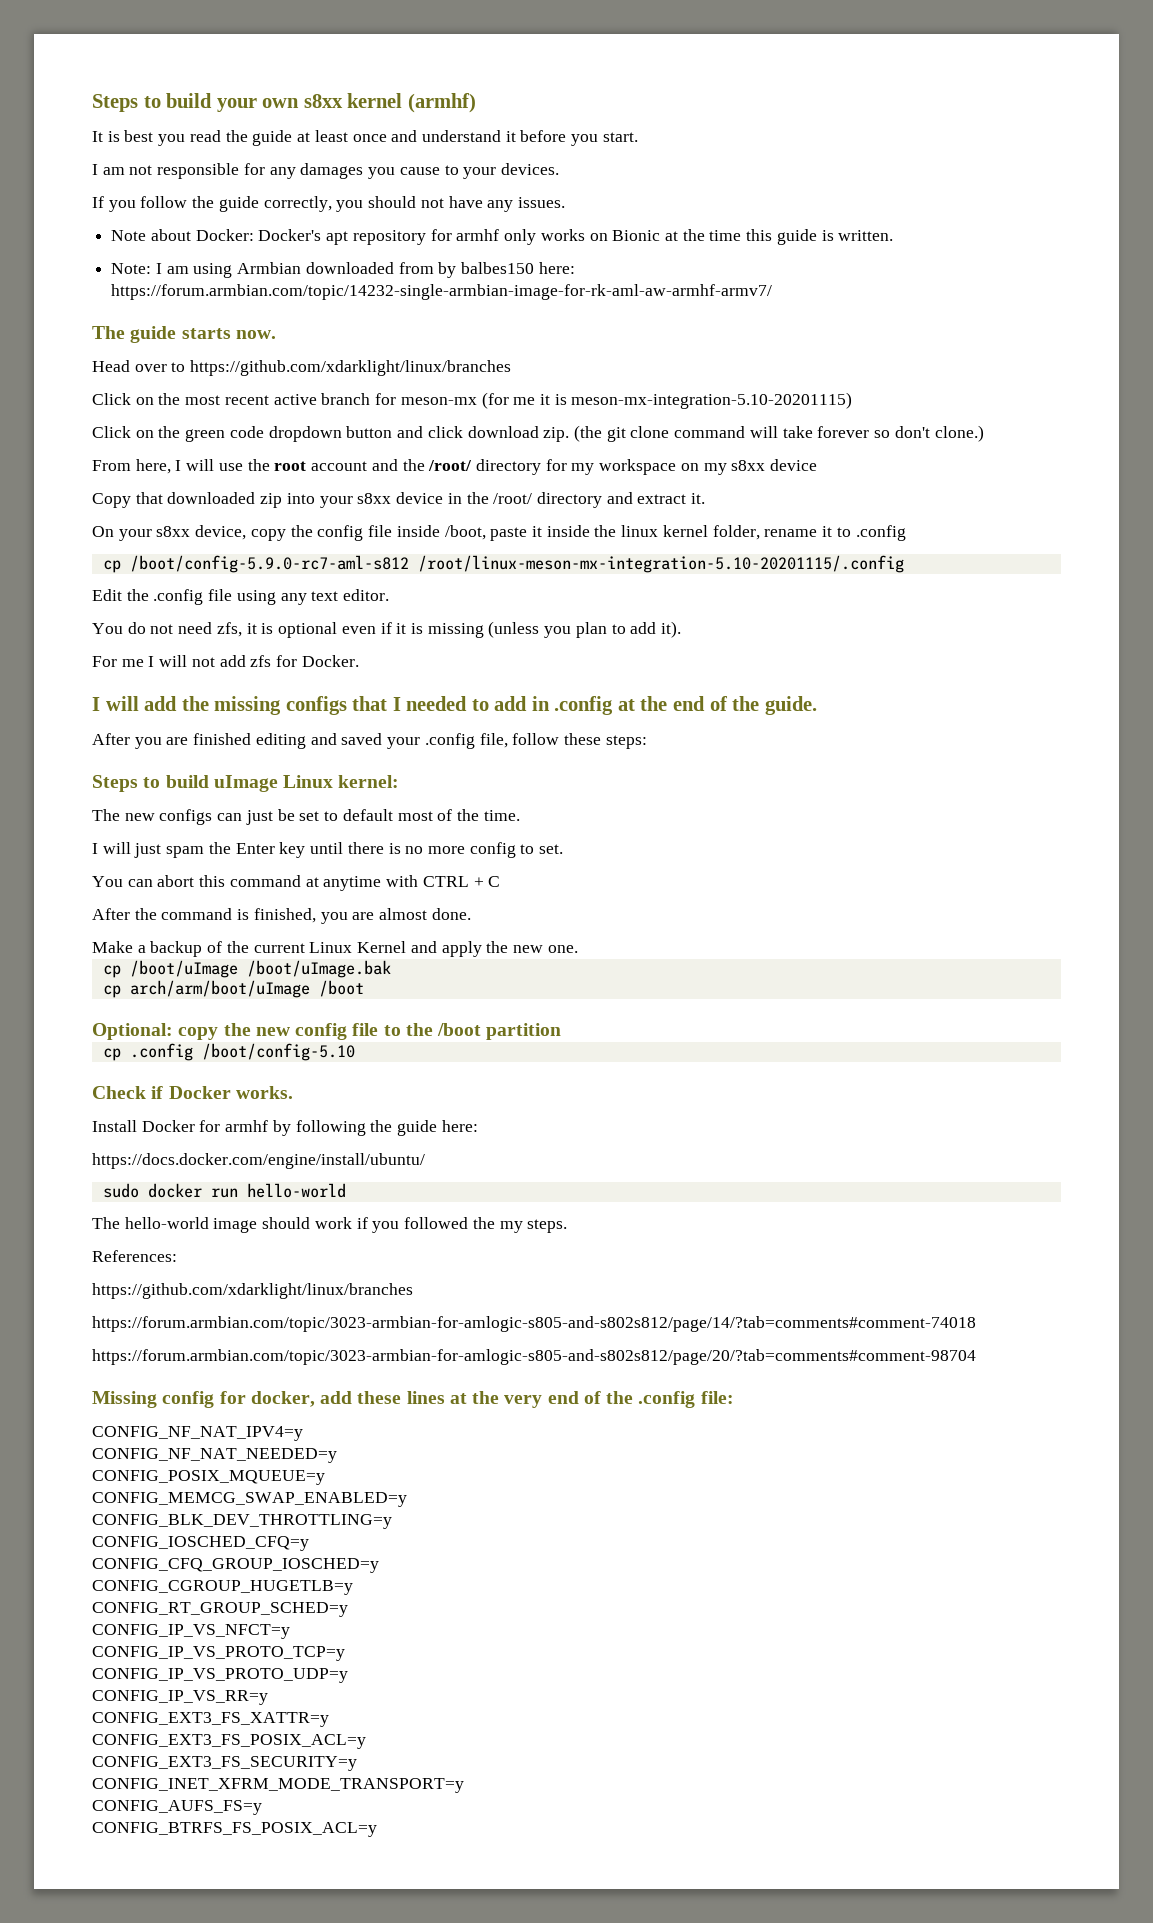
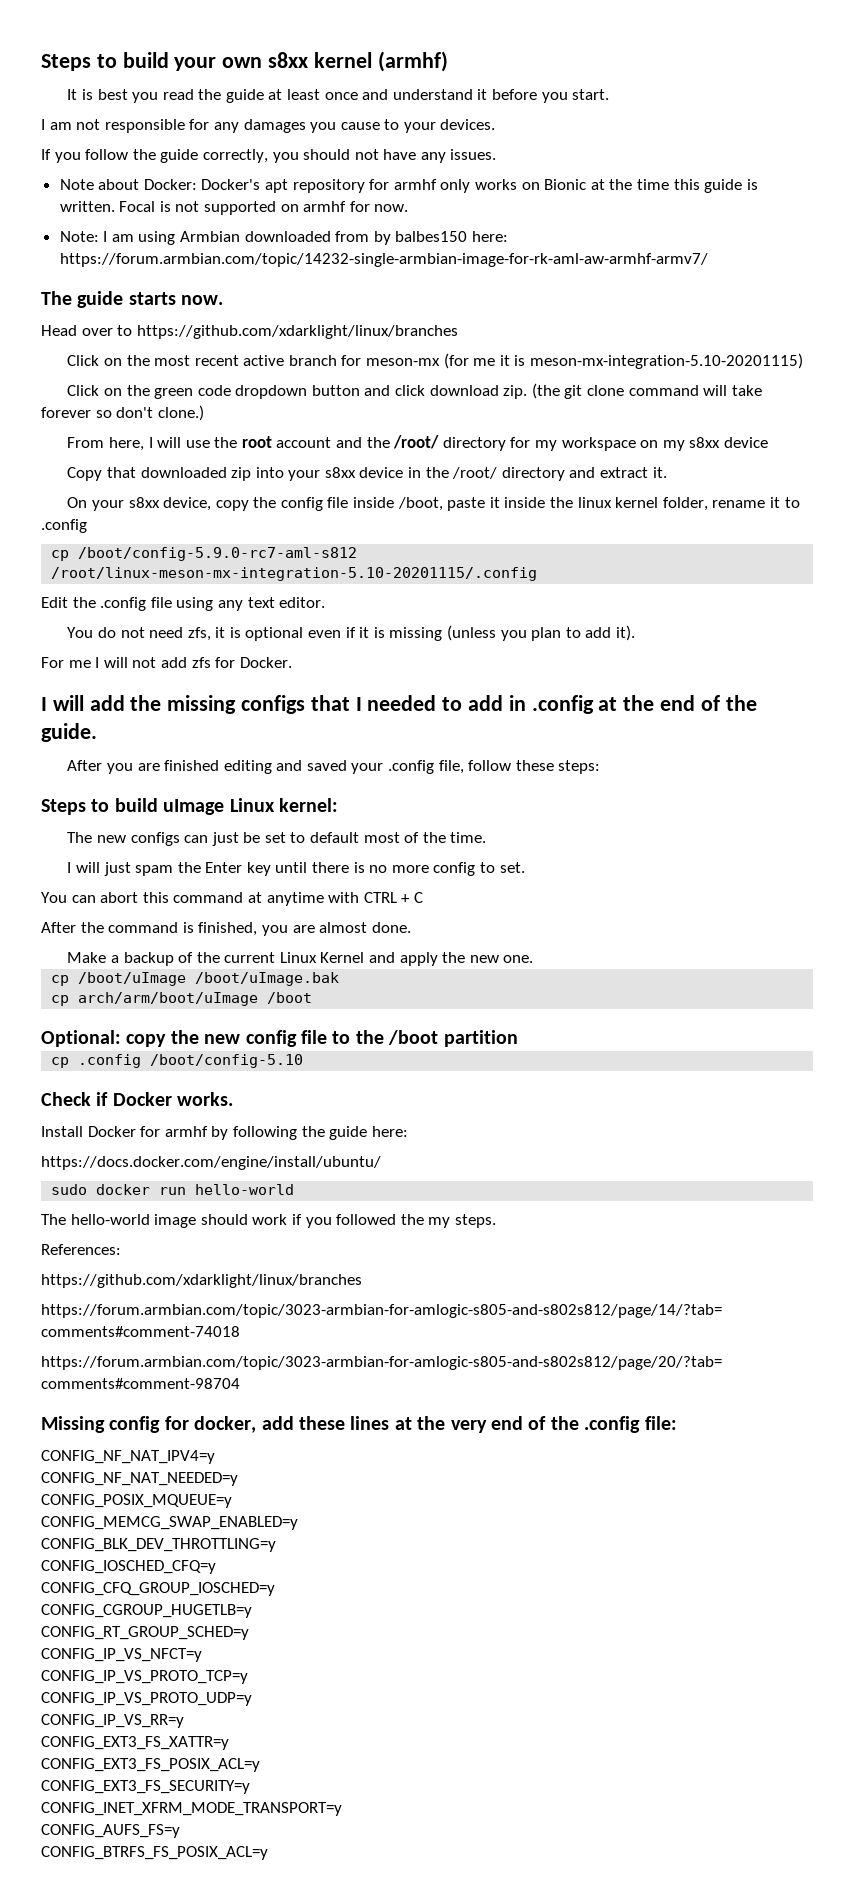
(894, 235) none -> [119,201,409,215] Focal is not supported on armhf for now.

